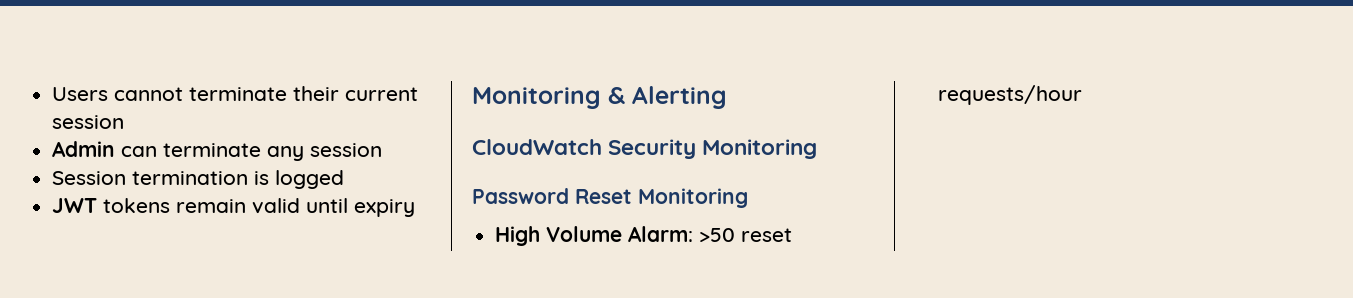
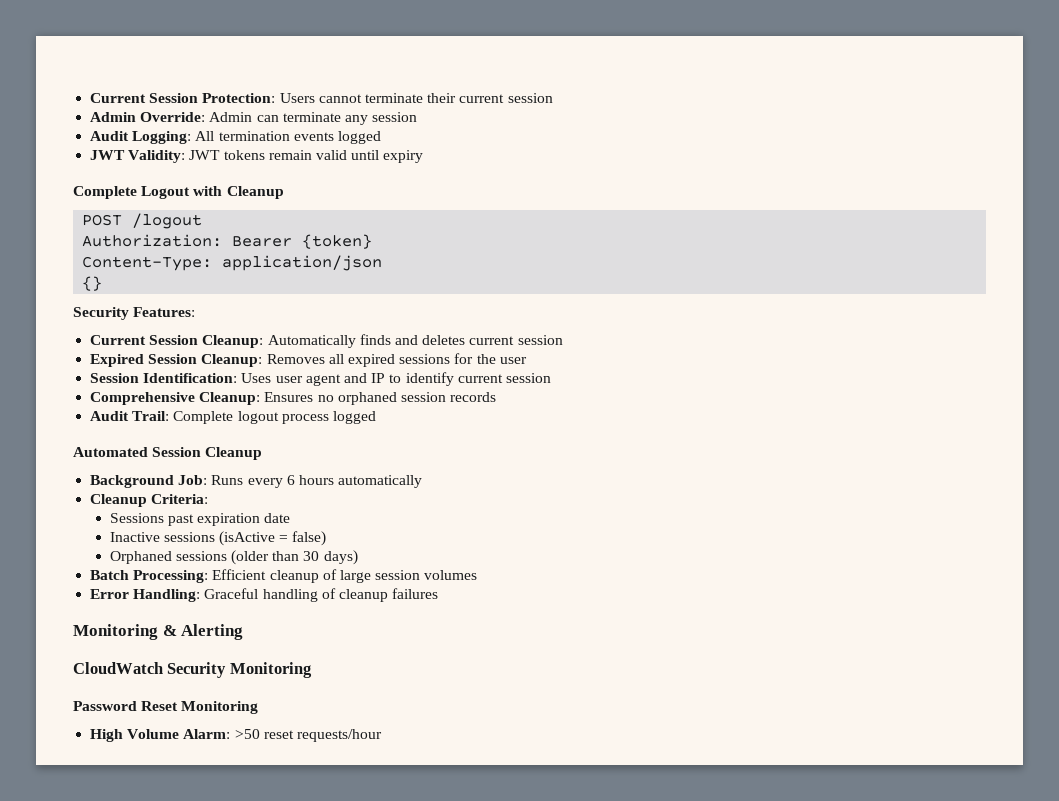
(52, 94) none -> [90,93,276,103] Current Session Protection:
(116, 149) none -> [140,112,253,122] Override: Admin
[52,171,270,185] Session termination is -> [90,131,334,144] Audit Logging: All termination events
(98, 205) none -> [128,150,221,163] Validity: JWT
(416, 208) none -> [73,186,284,199] [82,213,203,229] [82,234,373,249] [82,255,383,271] [82,276,103,291] [73,307,196,320] [90,334,563,348] [90,353,527,367] [90,372,551,386] [90,392,497,405] [90,411,376,424] [73,447,263,460] [90,475,423,488] [90,494,209,507] [109,513,291,526] [109,531,327,546] [109,550,358,565] [90,569,478,583] [90,588,439,602] // Complete Logout with Cleanup // POST /logout // Authorization: Bearer {token} // Content-Type: application/json // {} // Security Features: // Current Session Cleanup: Automatically finds and deletes current session // Expired Session Cleanup: Removes all expired sessions for the user // Session Identification: Uses user agent and IP to identify current session // Comprehensive Cleanup: Ensures no orphaned session records // Audit Trail: Complete logout process logged // Automated Session Cleanup // Background Job: Runs every 6 hours automatically // Cleanup Criteria: // Sessions past expiration date // Inactive sessions (isActive = false) // Orphaned sessions (older than 30 days) // Batch Processing: Efficient cleanup of large session volumes // Error Handling: Graceful handling of cleanup failures

